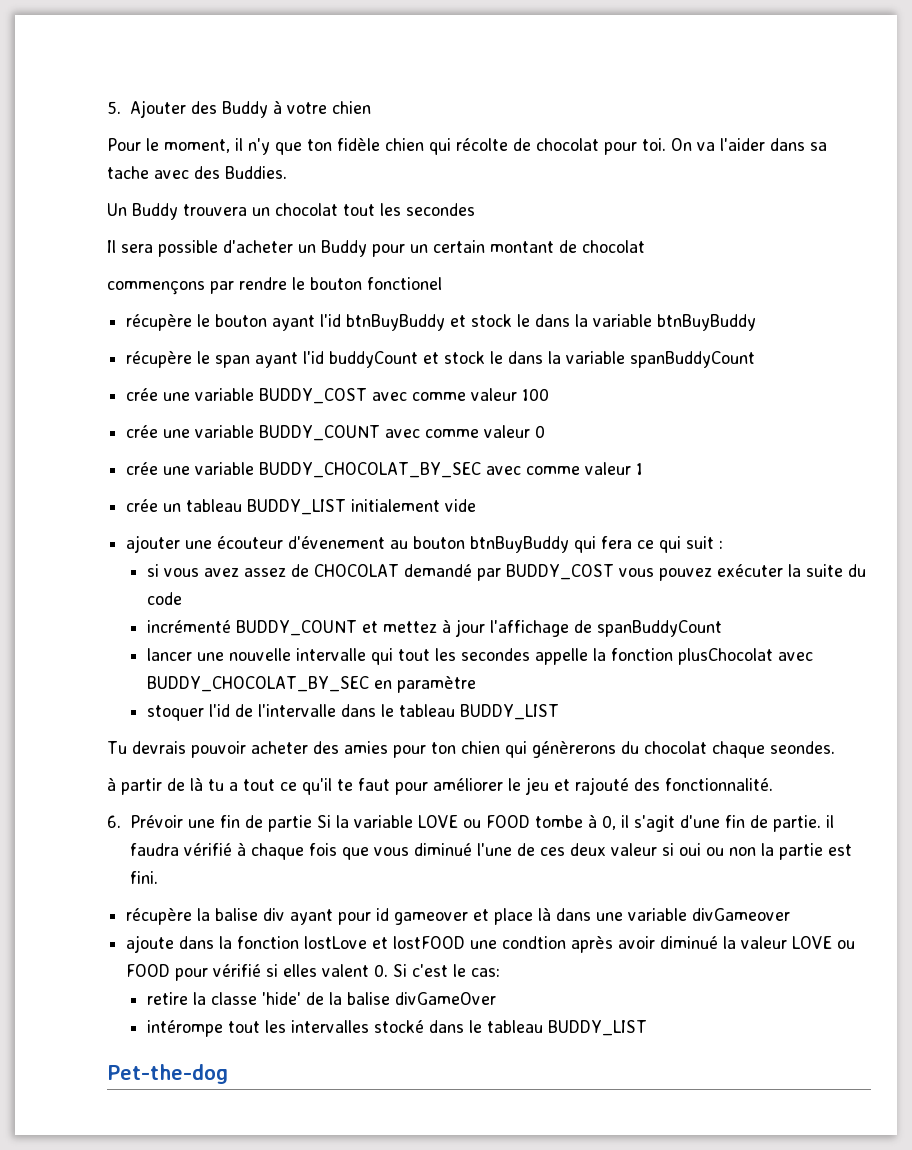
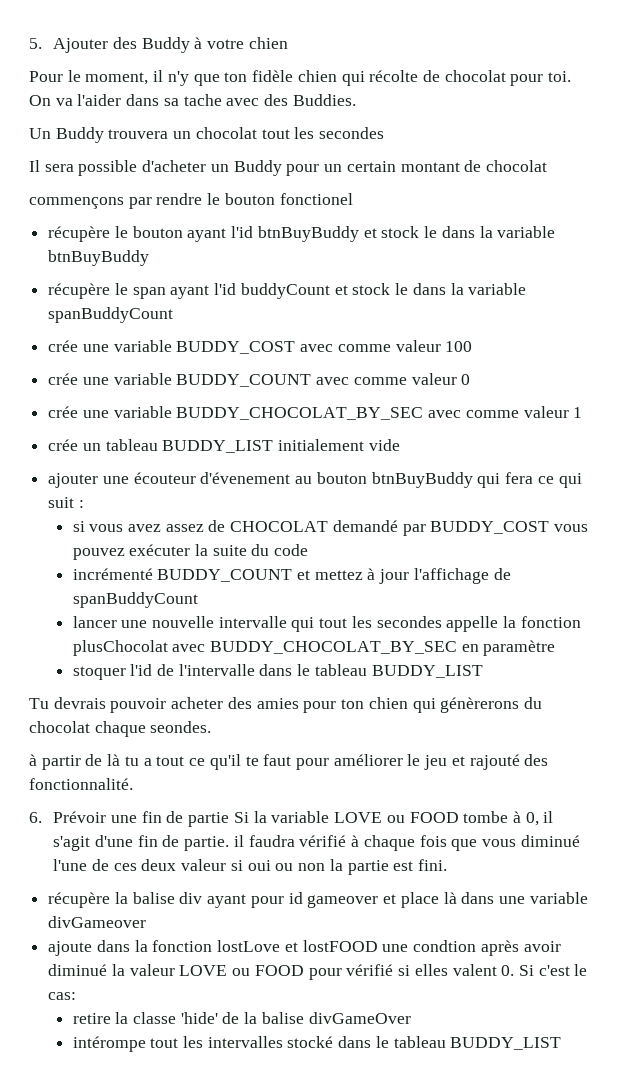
[107,1064,228,1084] // Pet-the-dog -> (562, 1043) none

